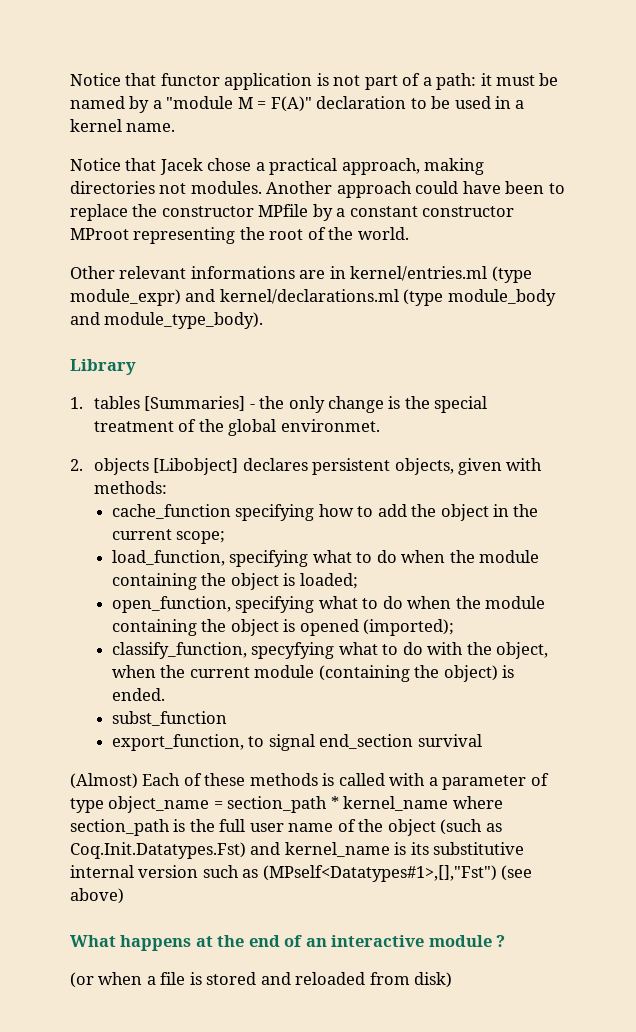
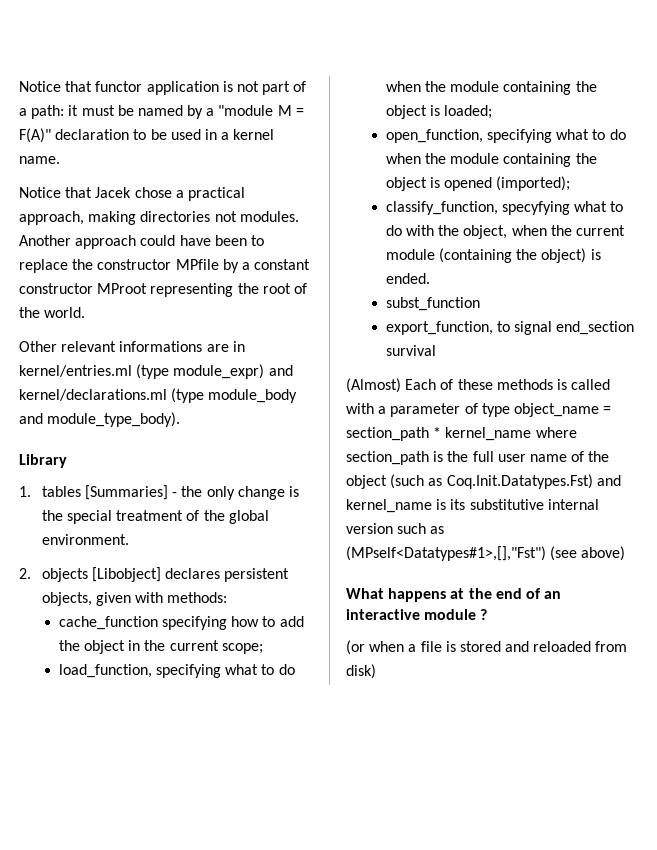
[280,419,380,432] environmet. -> [41,534,129,545] environment.

